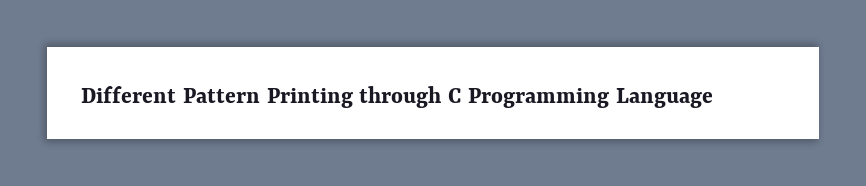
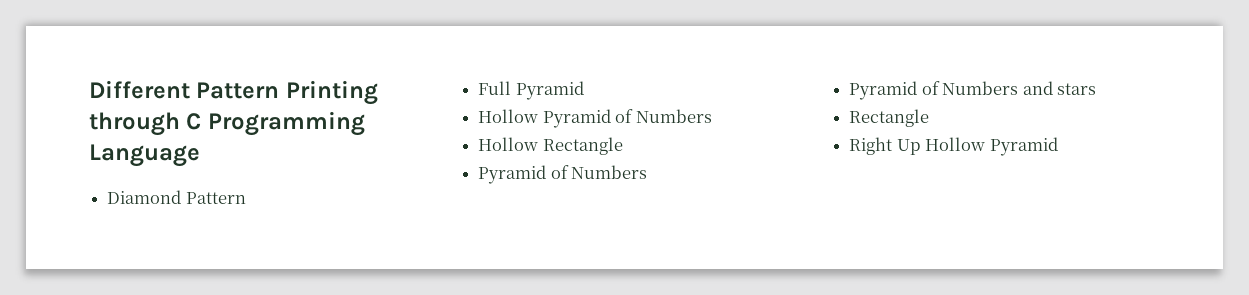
(713, 98) none -> [107,190,246,204] [478,81,584,100] [478,109,712,128] [478,137,623,155] [478,165,648,184] [849,81,1096,100] [849,109,930,127] [849,137,1058,156] // Diamond Pattern // Full Pyramid // Hollow Pyramid of Numbers // Hollow Rectangle // Pyramid of Numbers // Pyramid of Numbers and stars // Rectangle // Right Up Hollow Pyramid

